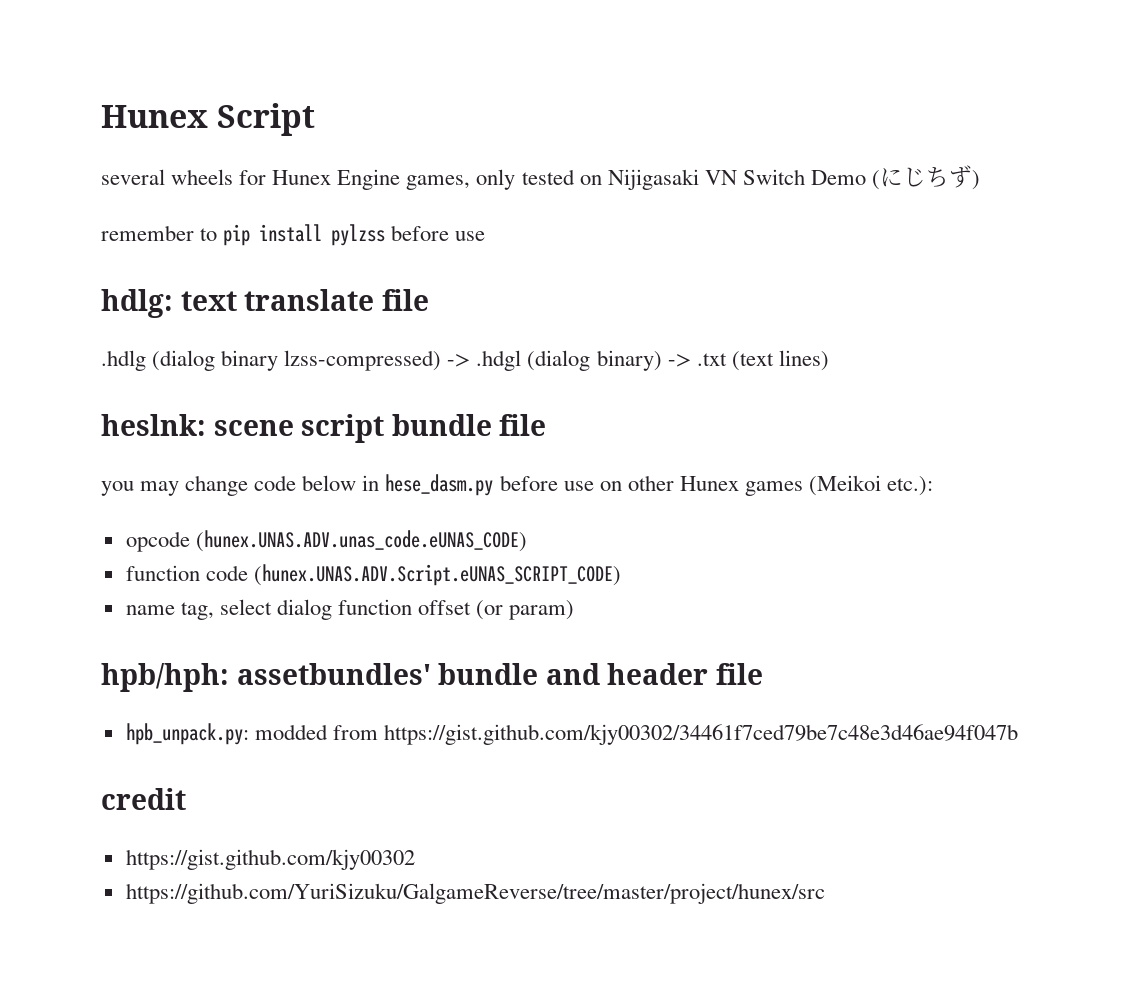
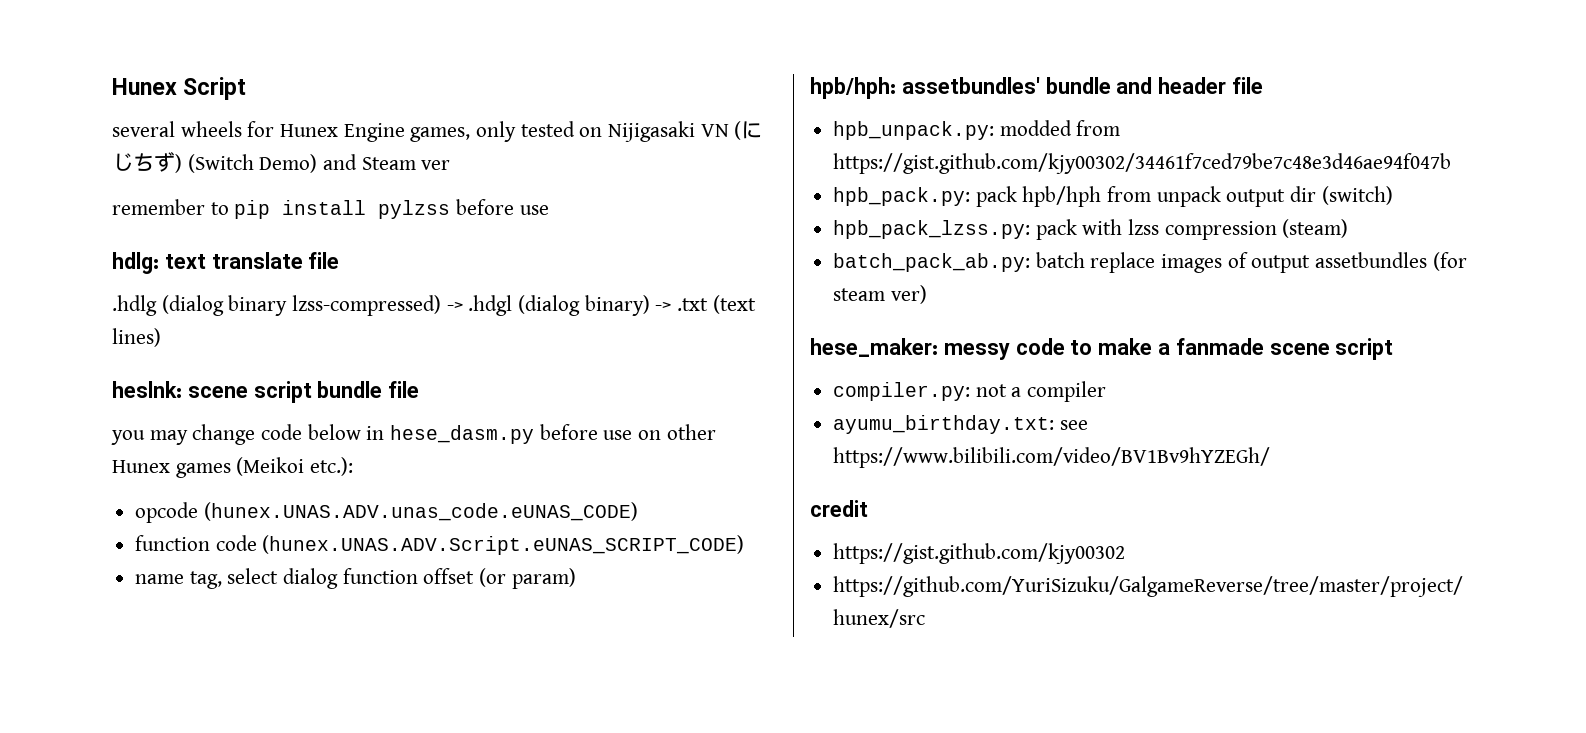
[742,169,866,185] Switch Demo -> (729, 130) none
(980, 180) none -> [187,154,451,173] (Switch Demo) and Steam ver
(1018, 734) none -> [833,186,1393,207] [833,219,1349,240] [833,252,1467,273] [833,285,927,304] [810,338,1394,360] [833,381,1107,402] [833,415,1088,434] [833,447,1271,468] // hpb_pack.py: pack hpb/hph from unpack output dir (switch) // hpb_pack_lzss.py: pack with lzss compression (steam) // batch_pack_ab.py: batch replace images of output assetbundles (for steam ver) // hese_maker: messy code to make a fanmade scene script // compiler.py: not a compiler // ayumu_birthday.txt: see https://www.bilibili.com/video/BV1Bv9hYZEGh/

